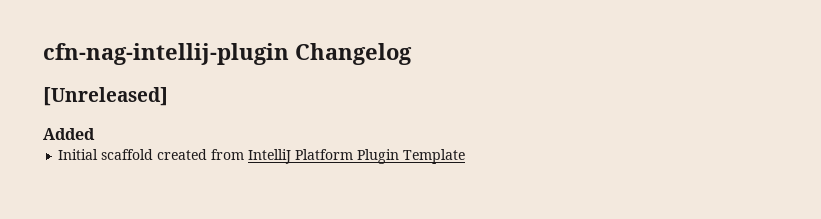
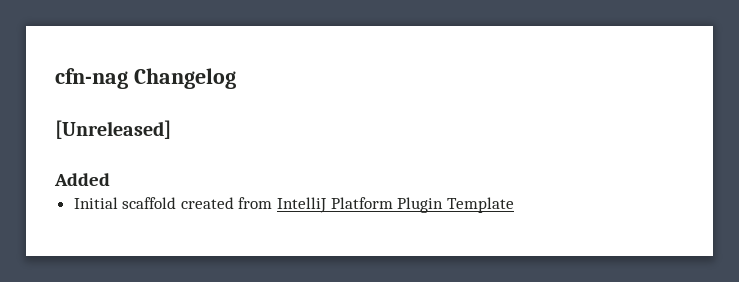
[43,43,289,65] cfn-nag-intellij-plugin -> [55,68,128,89] cfn-nag

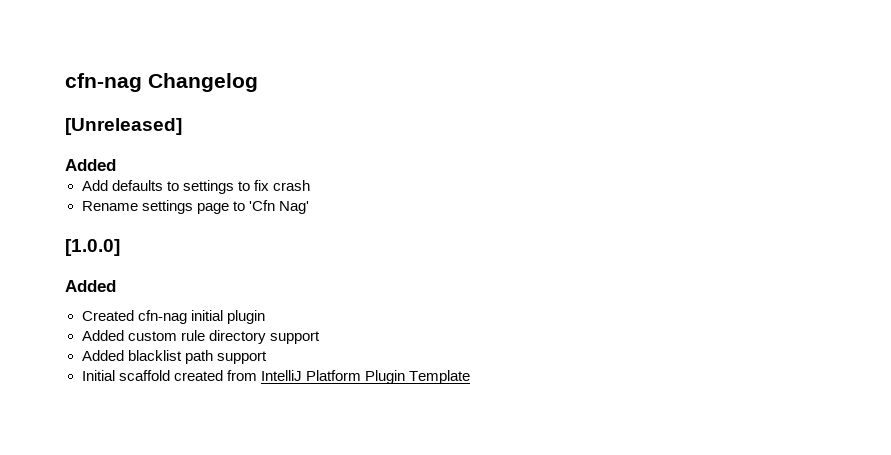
(110, 179) none -> [81,180,310,194] [81,200,309,214] [65,239,120,256] [65,280,116,292] [81,310,265,324] [81,330,320,344] [81,350,267,364] // Add defaults to settings to fix crash // Rename settings page to 'Cfn Nag' // [1.0.0] // Added // Created cfn-nag initial plugin // Added custom rule directory support // Added blacklist path support

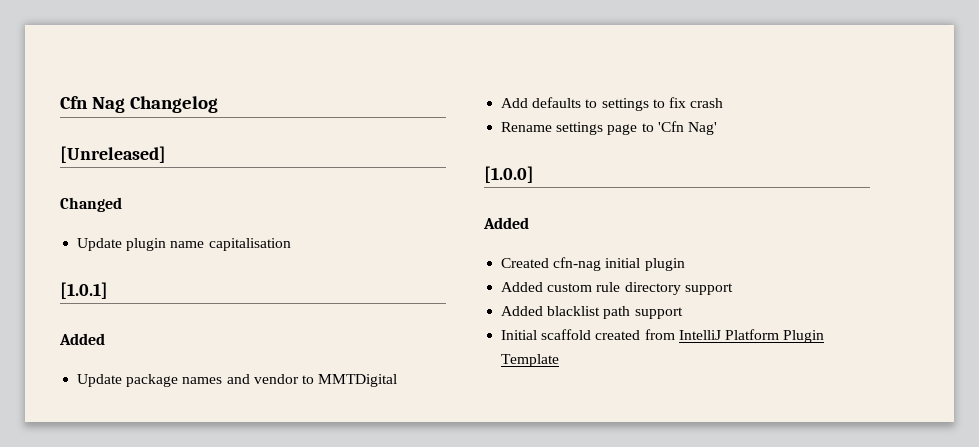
[65,73,142,92] cfn-nag -> [60,96,125,113] Cfn Nag
[65,159,116,171] Added -> [60,197,122,212] [77,238,291,251] [60,282,108,299] [59,333,105,345] [77,374,398,387] Changed // Update plugin name capitalisation // [1.0.1] // Added // Update package names and vendor to MMTDigital

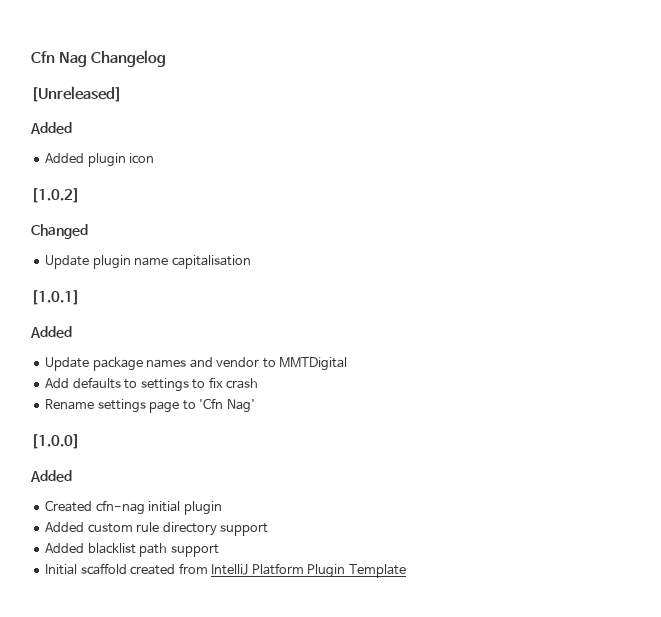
(166, 154) none -> [30,122,72,134] [45,153,155,167] [31,188,80,203] // Added // Added plugin icon // [1.0.2]

